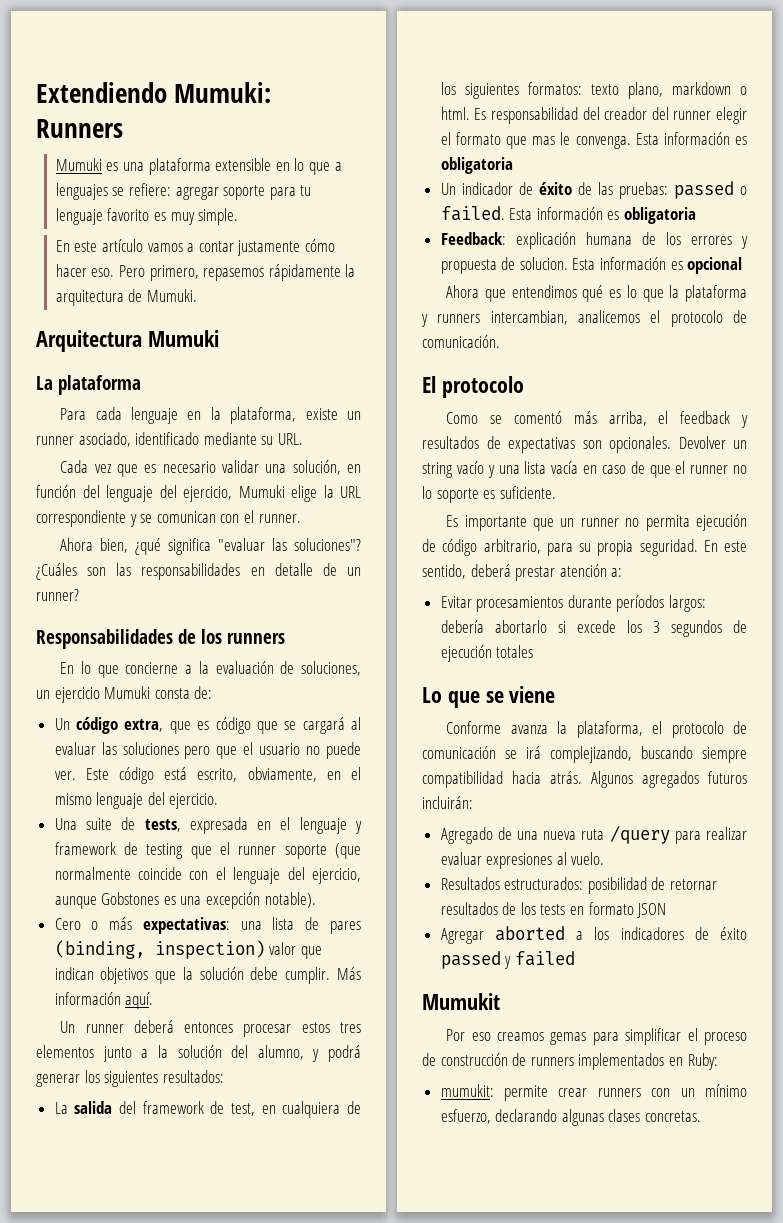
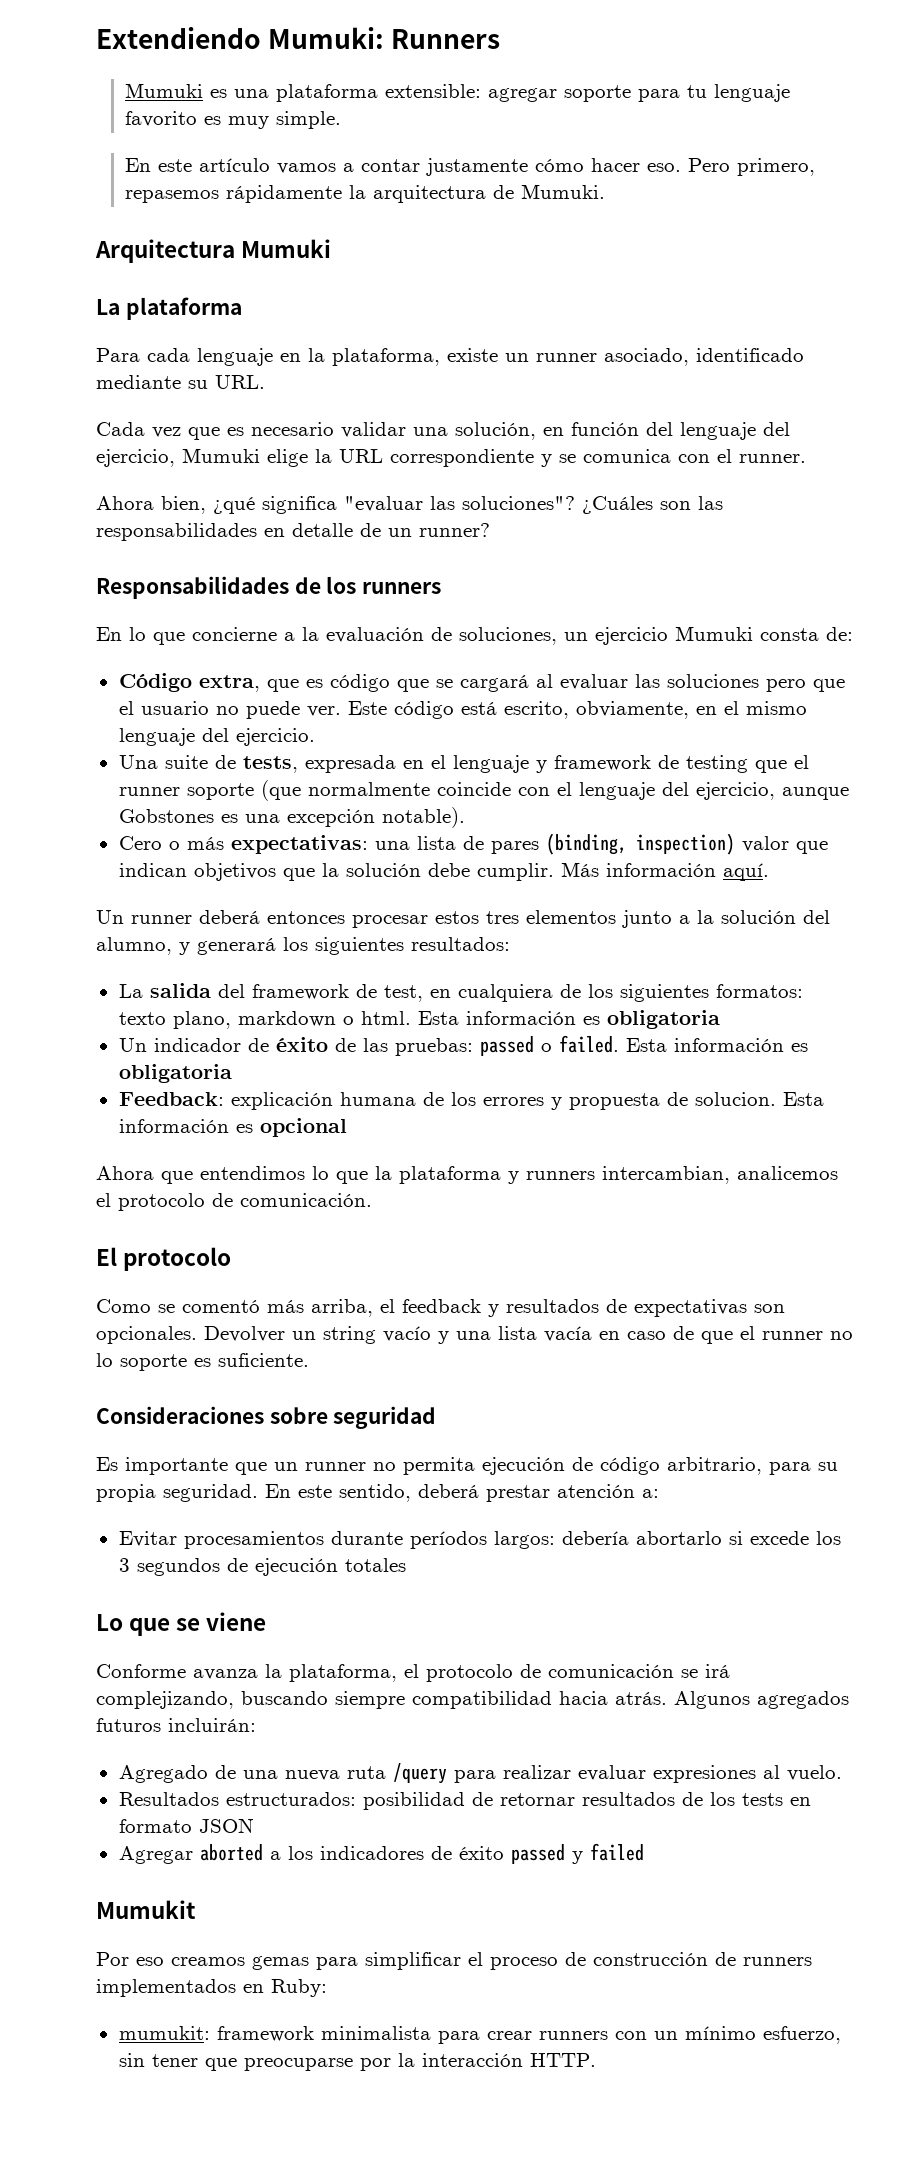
[215,158,342,175] [55,183,172,200] extensible en lo que a lenguajes se refiere: -> [385,84,482,98] extensible:
[156,511,216,523] comunican -> [583,449,671,463] comunica
[54,717,119,734] Un código -> [118,673,192,692] Código
[328,1045,361,1062] [36,1074,80,1087] podrá generar -> [197,938,276,955] generará
[474,107,747,124] [440,132,631,149] Es responsabilidad del creador del runner elegir el formato que mas le convenga. -> (411, 1018) none
[582,285,622,302] qué es -> (305, 1173) none
(556, 492) none -> [96,1406,437,1429] // Consideraciones sobre seguridad
[504,1085,549,1101] permite -> [216,2026,480,2044] framework minimalista para
[495,1109,702,1126] declarando algunas clases concretas. -> [118,2053,596,2071] sin tener que preocuparse por la interacción HTTP.

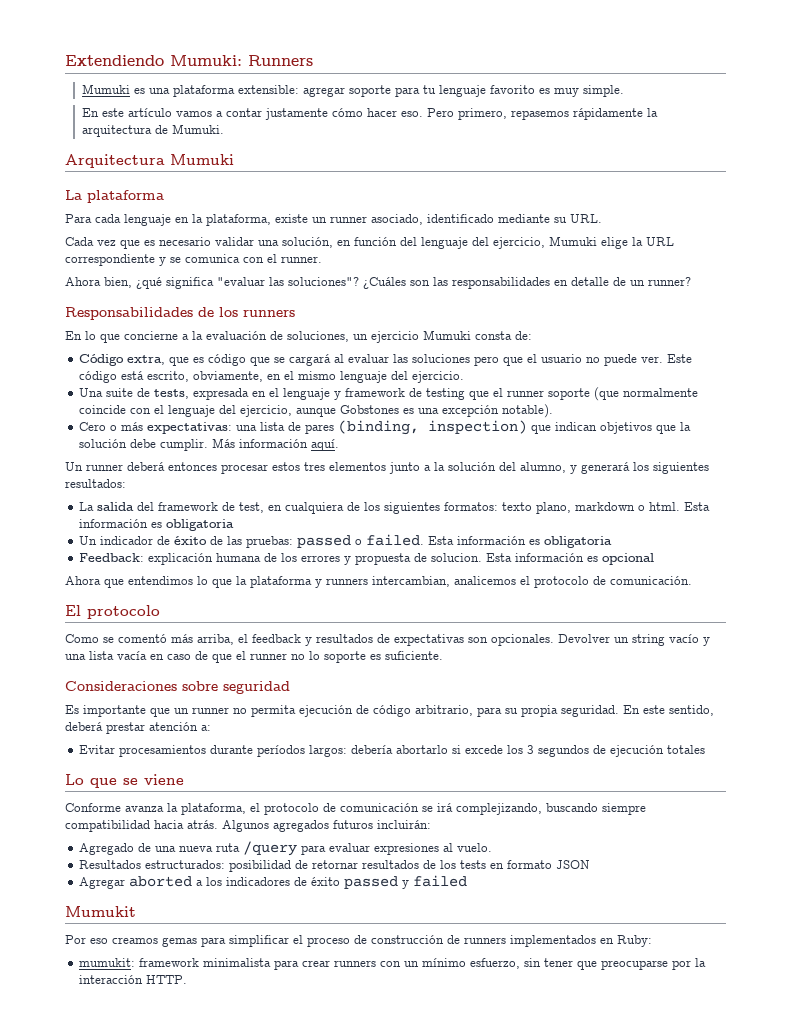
[741,836,789,852] valor -> (528, 427) none
[502,1765,571,1779] realizar -> (327, 850) none

